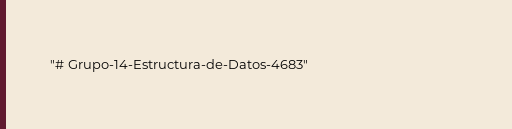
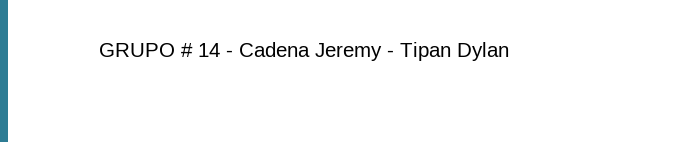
[50,59,308,72] "# Grupo-14-Estructura-de-Datos-4683" -> [99,42,509,61] GRUPO # 14 - Cadena Jeremy - Tipan Dylan

